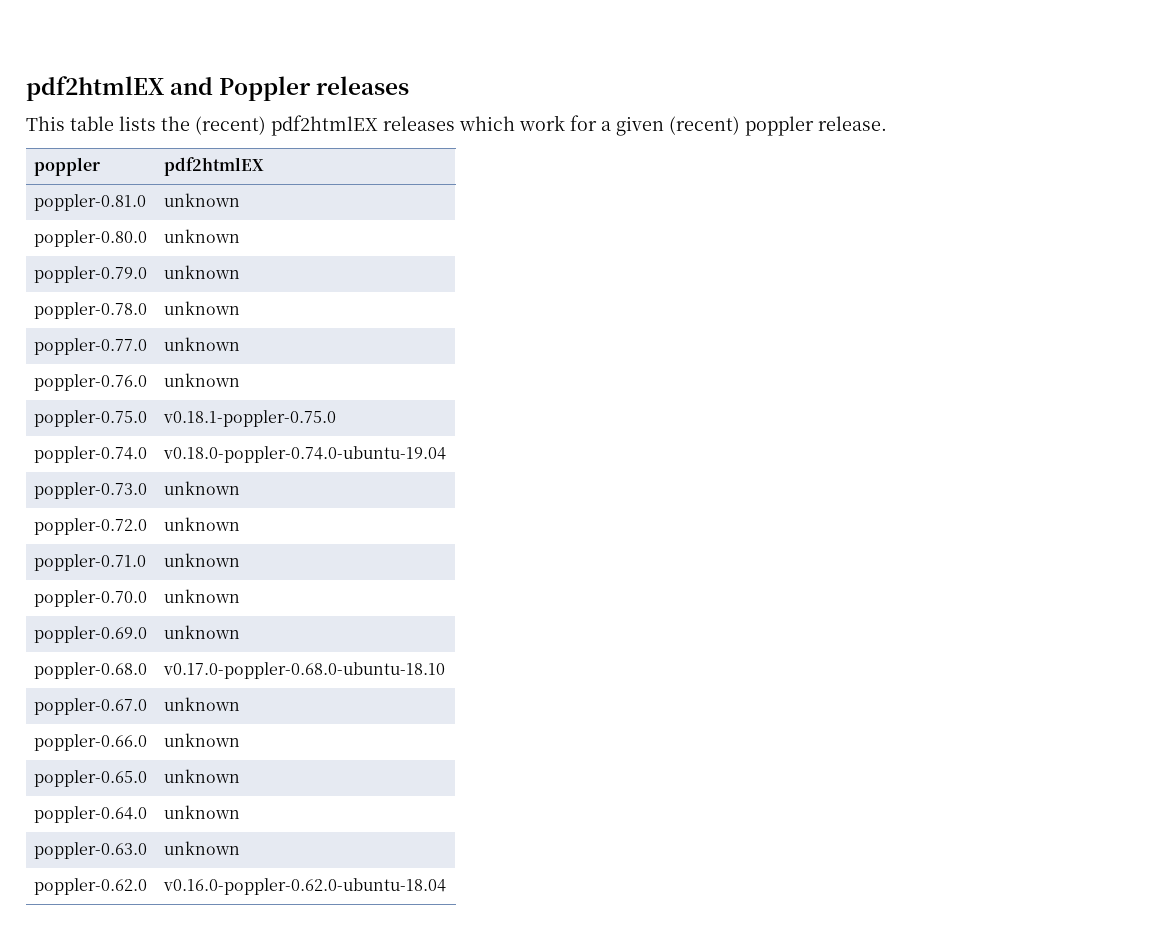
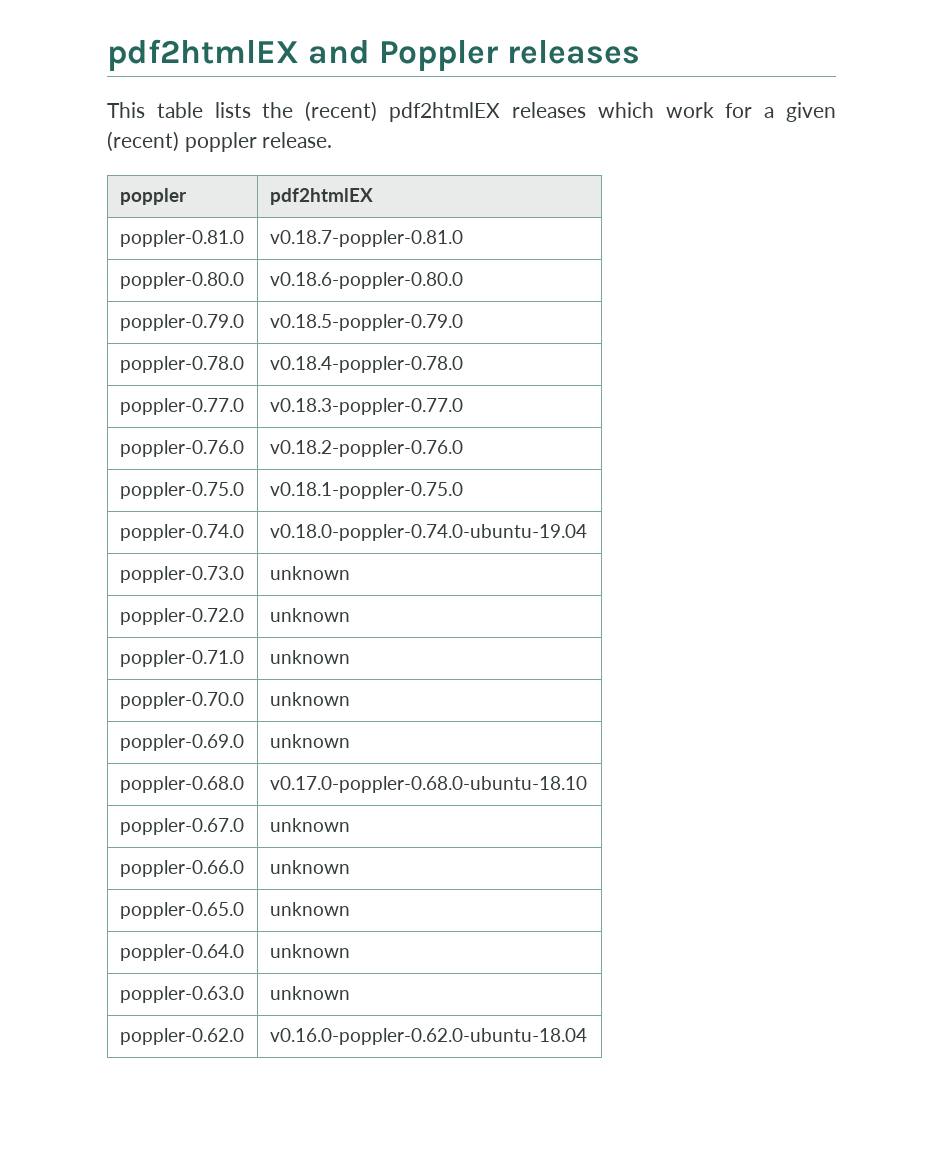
[164,193,241,207] unknown -> [269,230,463,247] v0.18.7-poppler-0.81.0
[164,229,241,243] unknown -> [269,272,463,289] v0.18.6-poppler-0.80.0
[164,265,241,279] unknown -> [269,314,463,331] v0.18.5-poppler-0.79.0
[164,301,241,315] unknown -> [269,356,463,373] v0.18.4-poppler-0.78.0
[164,337,241,351] unknown -> [269,398,463,415] v0.18.3-poppler-0.77.0
[164,373,241,387] unknown -> [269,440,463,457] v0.18.2-poppler-0.76.0

